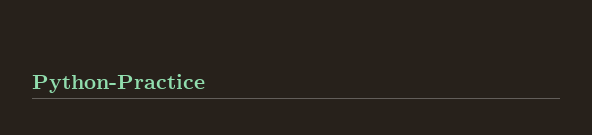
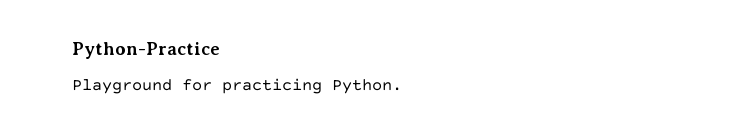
(205, 83) none -> [72,78,402,94] // Playground for practicing Python.

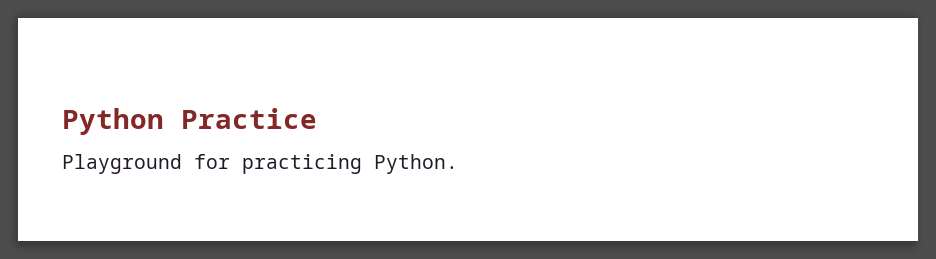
[72,42,220,59] Python-Practice -> [62,108,317,135] Python Practice

